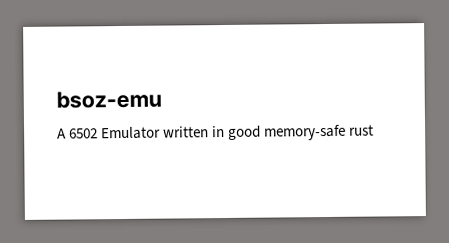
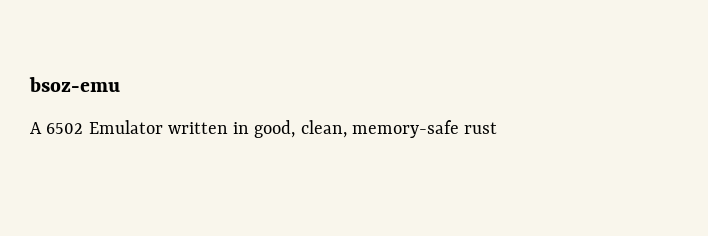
[228,125,262,140] good -> [254,120,347,138] good, clean,

